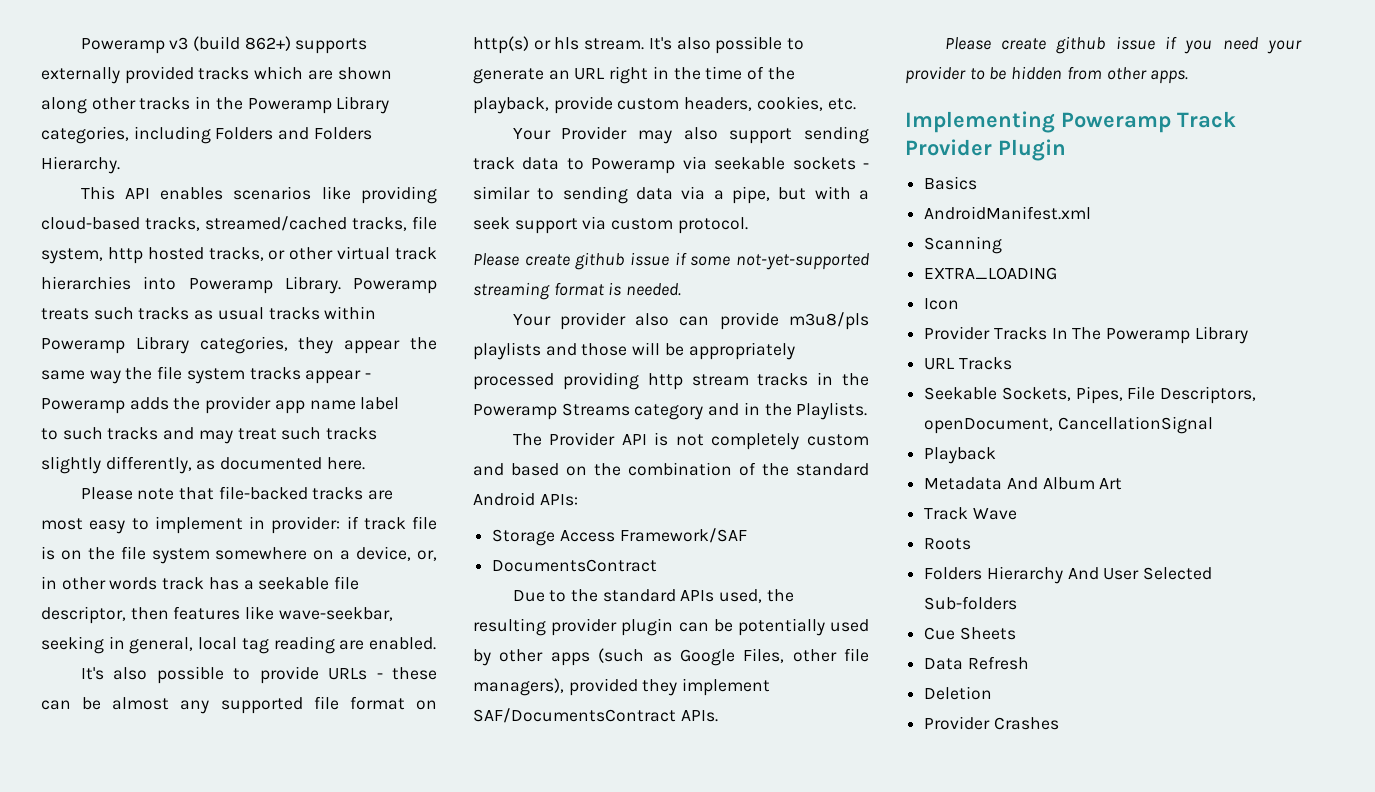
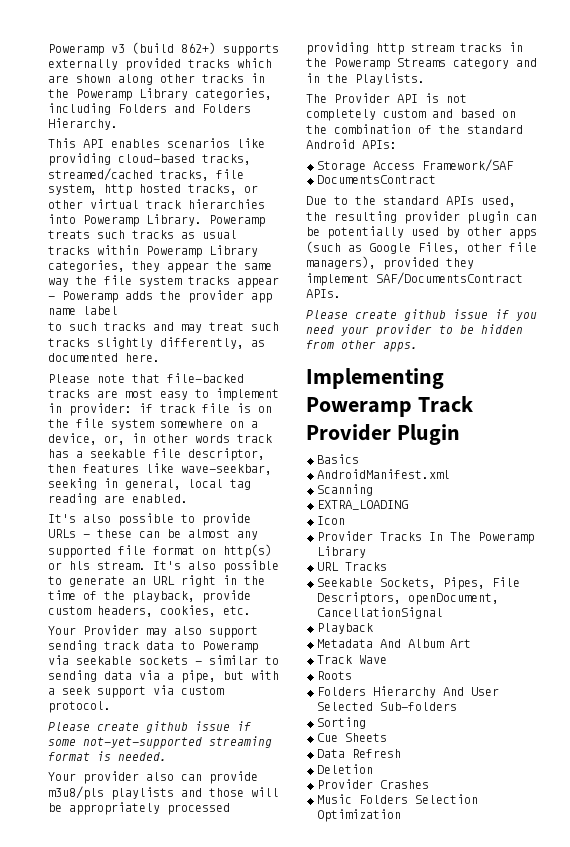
(1018, 603) none -> [317,717,366,729] // Sorting
(1059, 723) none -> [317,794,478,804] [317,809,401,822] // Music Folders Selection Optimization

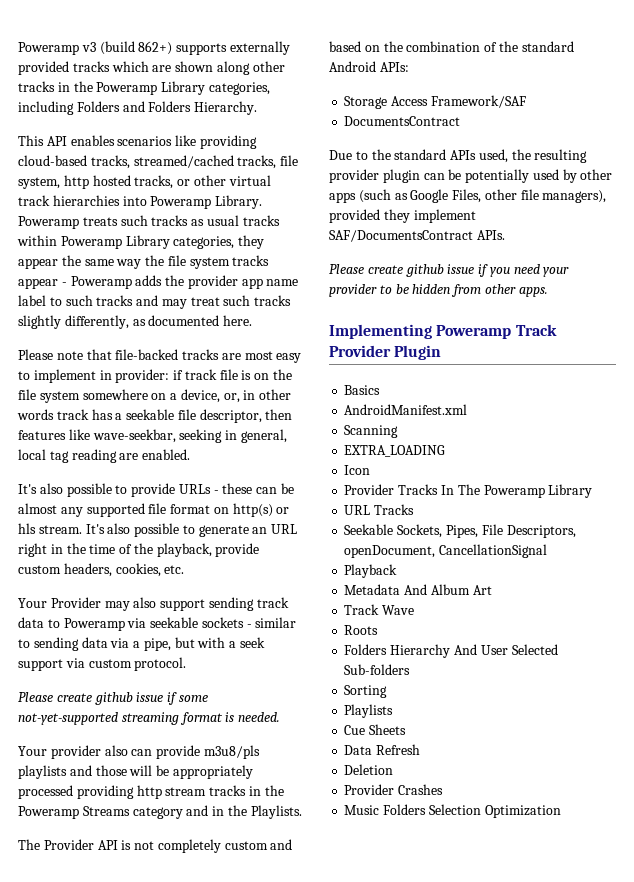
(118, 310) // -> (46, 300) none
(366, 723) none -> [344,704,394,718] // Playlists

